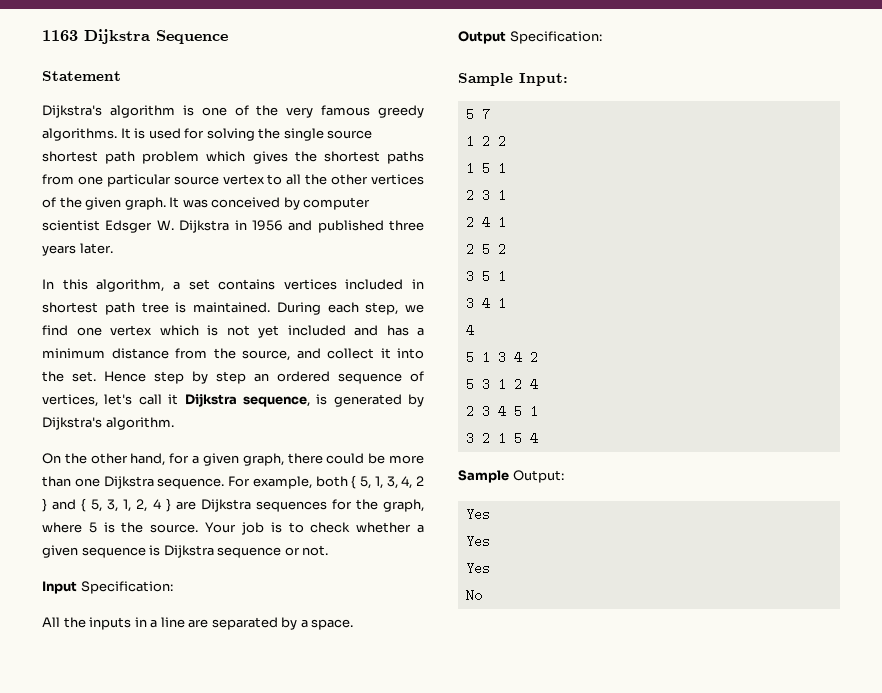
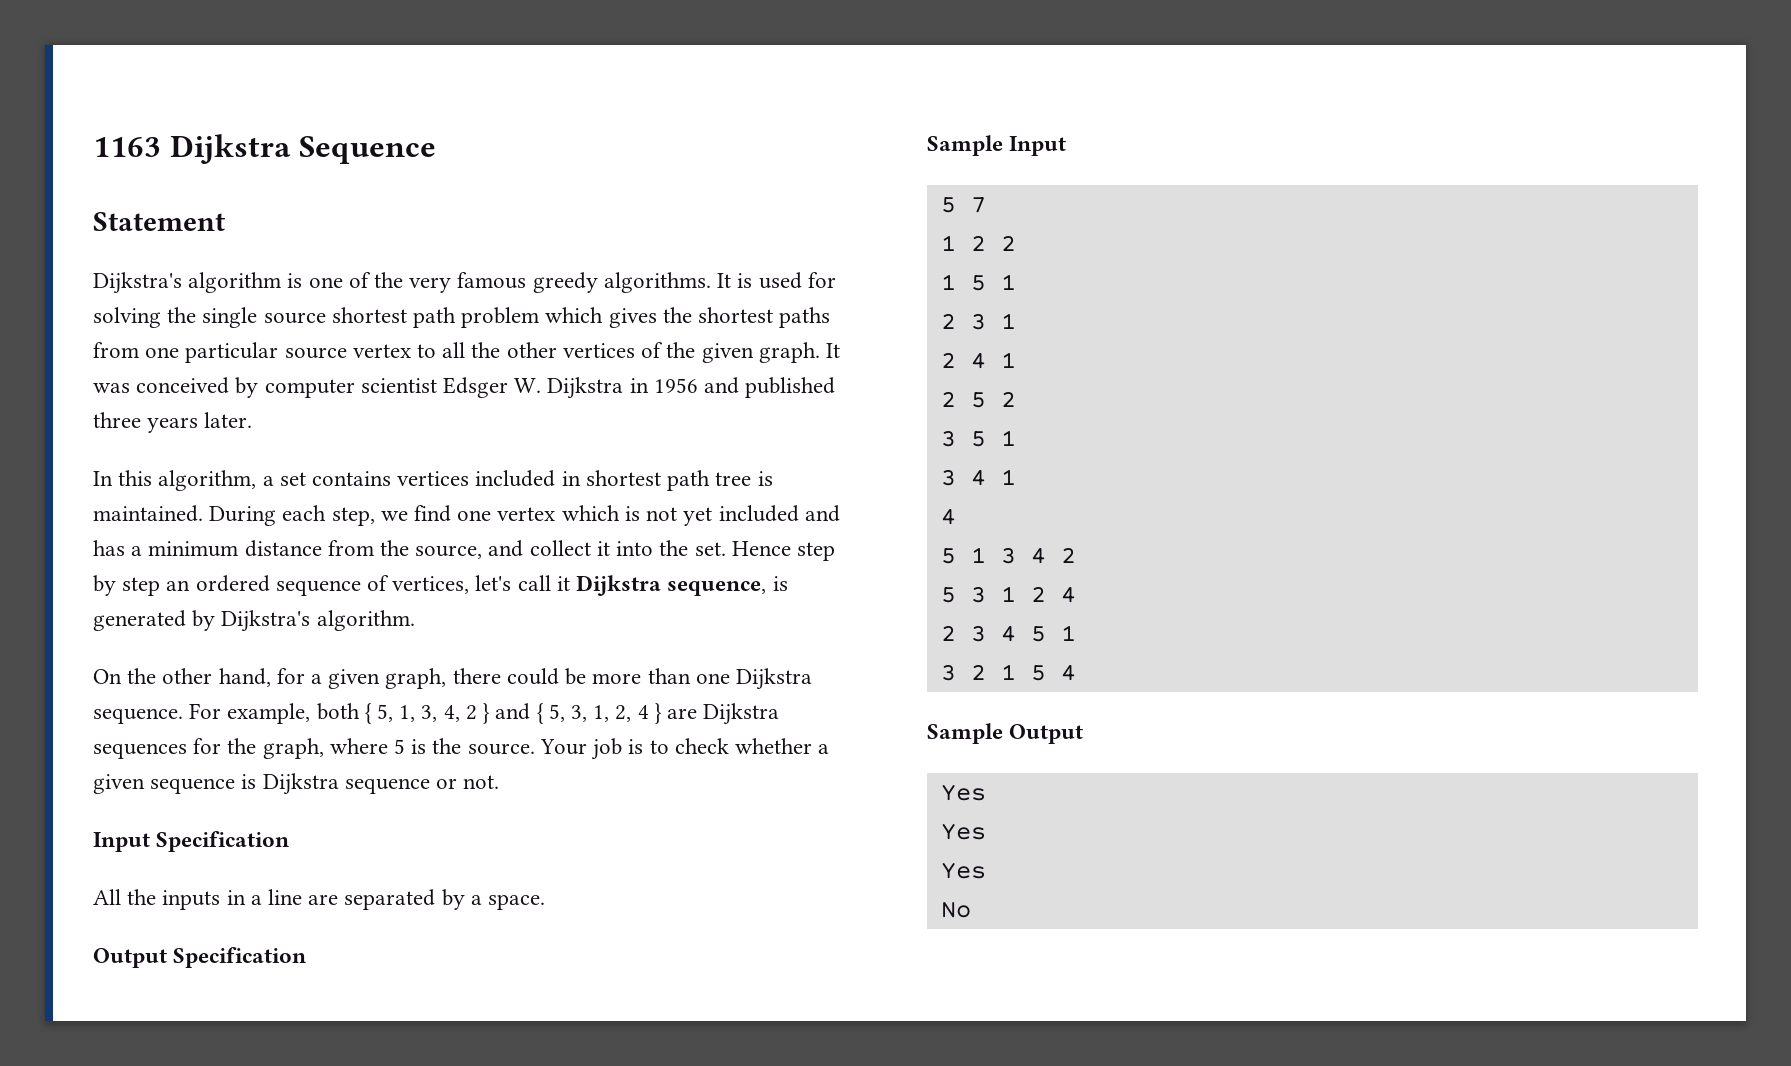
[80,581,173,594] Specification: -> [156,831,290,852] Specification
[509,31,602,44] [458,73,568,86] Specification: // Sample Input: -> [173,947,307,968] [927,135,1067,156] Specification // Sample Input
[512,470,564,483] Output: -> [1009,724,1084,744] Output

